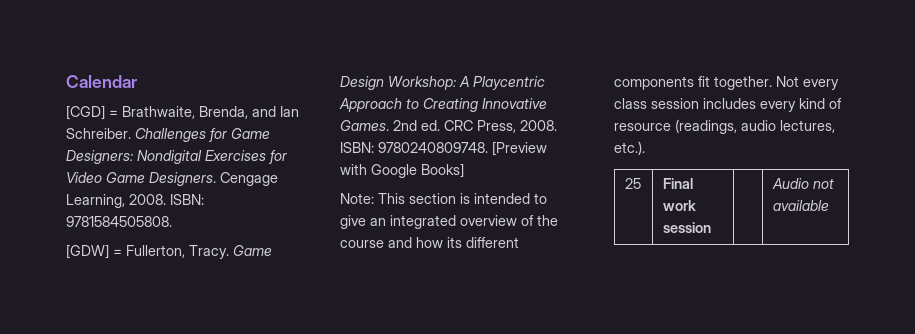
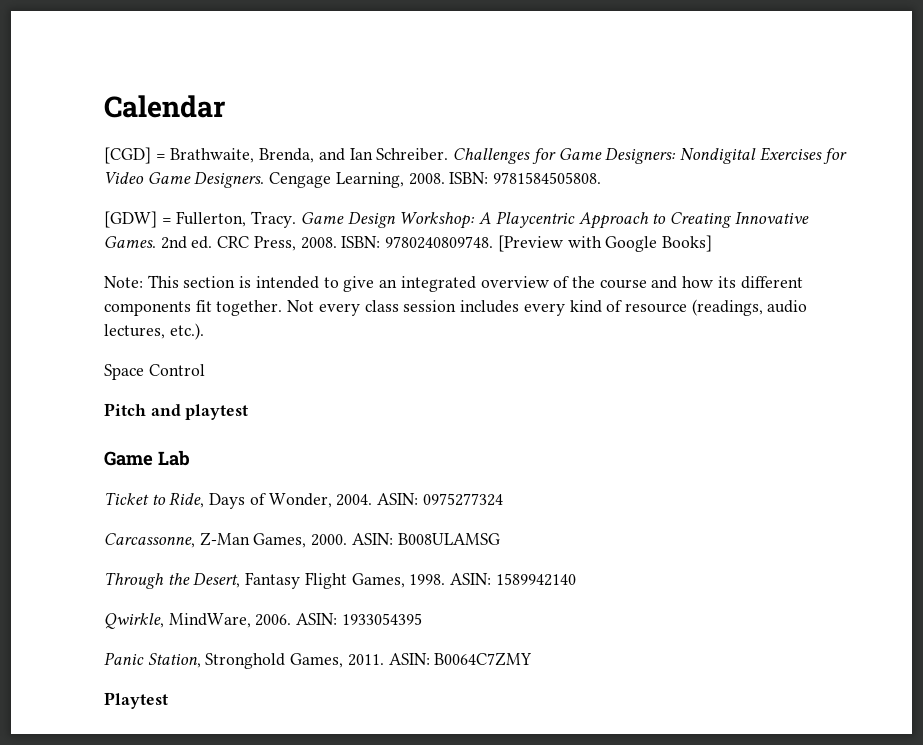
[624,178,641,189] [662,178,693,189] [662,200,696,211] [662,222,711,233] [771,178,834,189] [772,200,829,211] // 25 | Final work session | | Audio not available -> [104,364,205,380] [104,403,249,420] [104,450,190,466] [104,492,503,509] [104,532,500,548] [104,572,576,589] [104,613,422,629] [104,652,533,669] [104,692,168,709] // Space Control // Pitch and playtest // Game Lab // Ticket to Ride, Days of Wonder, 2004. ASIN: 0975277324 // Carcassonne, Z-Man Games, 2000. ASIN: B008ULAMSG // Through the Desert, Fantasy Flight Games, 1998. ASIN: 1589942140 // Qwirkle, MindWare, 2006. ASIN: 1933054395 // Panic Station, Stronghold Games, 2011. ASIN: B0064C7ZMY // Playtest

